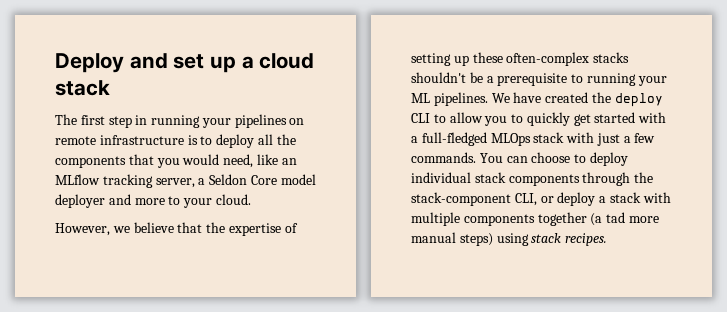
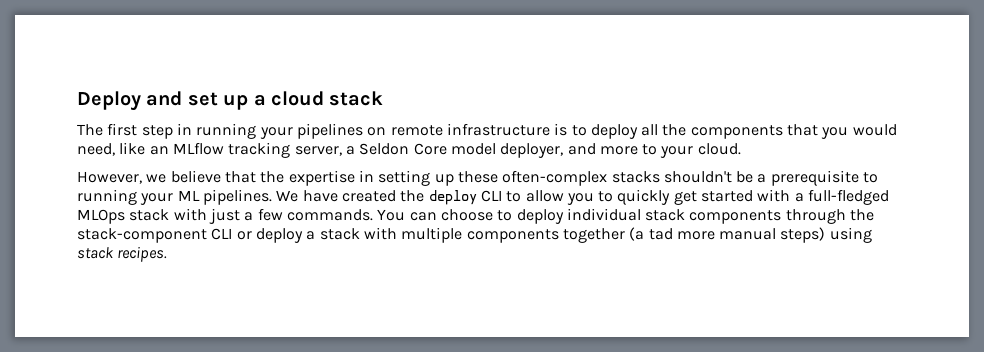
[55,194,105,208] deployer -> [500,143,564,158] deployer,
[284,223,298,233] of -> [358,170,374,182] in
[514,193,537,206] CLI, -> [211,228,233,240] CLI

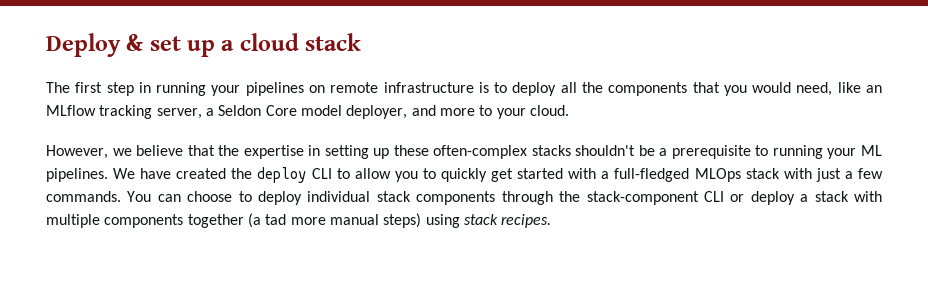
[146,91,183,106] and -> [126,34,144,51] &

